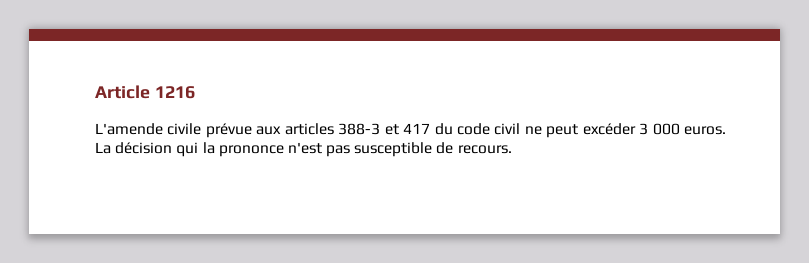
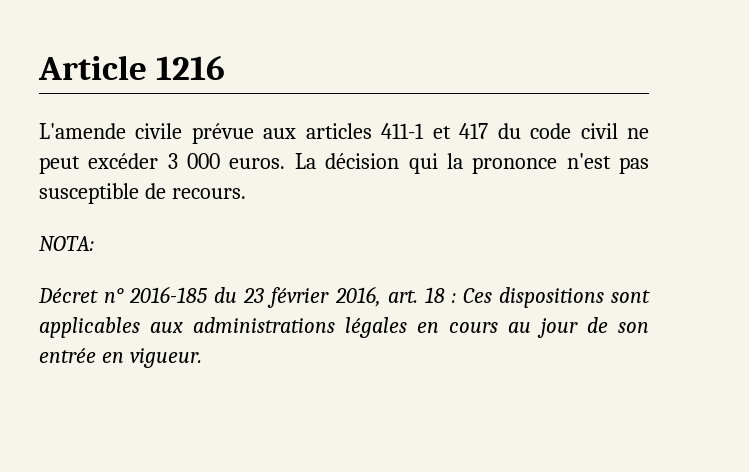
[338,123,381,135] 388-3 -> [381,123,425,139] 411-1
(512, 149) none -> [39,236,94,251] [38,286,650,308] [39,317,649,338] [39,348,202,368] // NOTA: // Décret n° 2016-185 du 23 février 2016, art. 18 : Ces dispositions sont applicables aux administrations légales en cours au jour de son entrée en vigueur.

